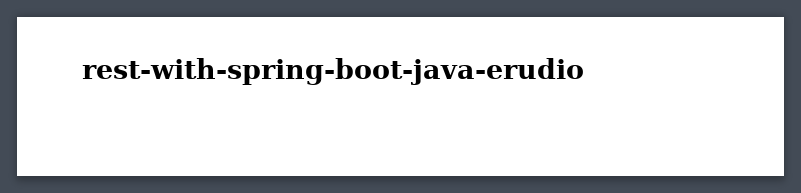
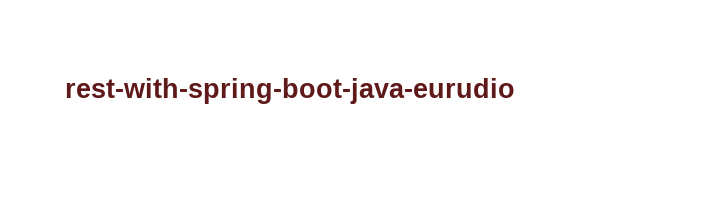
[82,58,584,85] rest-with-spring-boot-java-erudio -> [65,78,515,104] rest-with-spring-boot-java-eurudio

